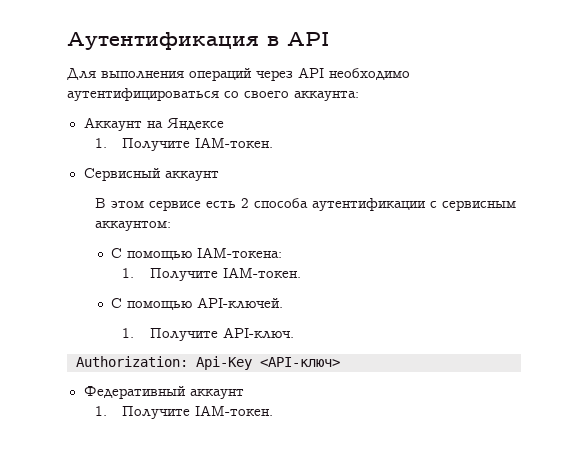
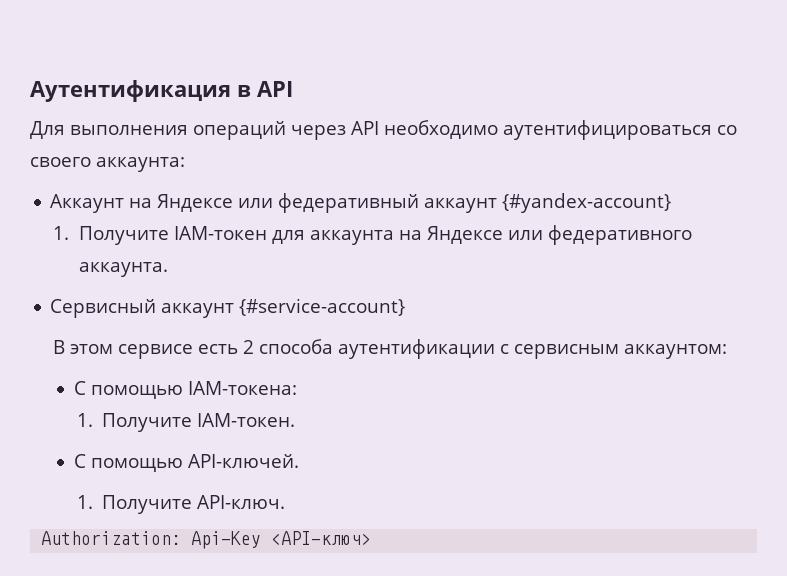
[94,137,274,151] // 1. Получите IAM-токен. -> [238,193,672,213] [53,225,692,245] [78,262,168,277] или федеративный аккаунт {#yandex-account} // 1. Получите IAM-токен для аккаунта на Яндексе или федеративного аккаунта.
(219, 176) none -> [239,298,406,316] {#service-account}
[83,386,244,399] [94,405,274,419] // Федеративный аккаунт // 1. Получите IAM-токен. -> (372, 538) none

